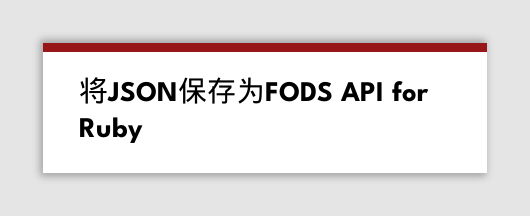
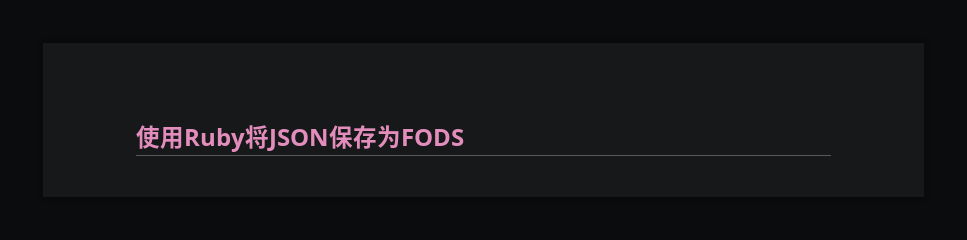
(79, 90) none -> [136,125,245,152] 使用Ruby
[340,81,429,102] [79,117,143,143] API for Ruby -> (464, 137) none

